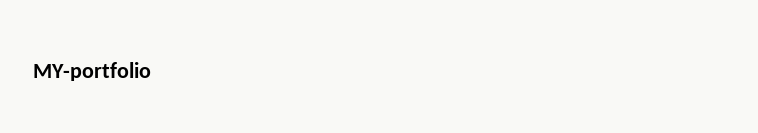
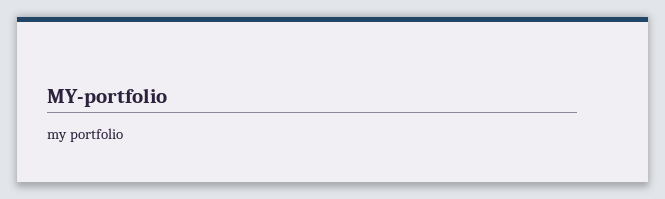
(151, 71) none -> [47,128,123,142] // my portfolio

